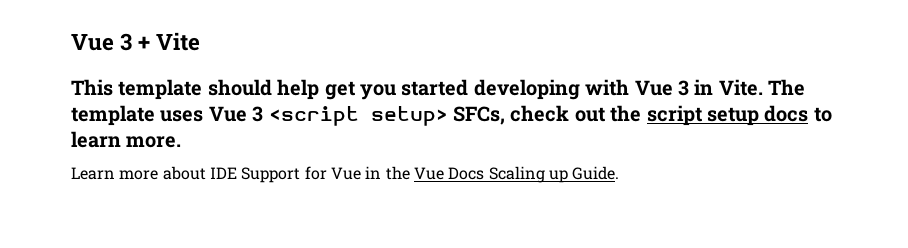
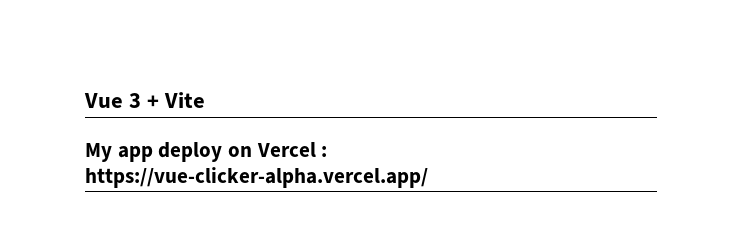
[71,79,806,100] [71,105,832,126] [71,131,182,148] [71,166,620,183] This template should help get you started developing with Vue 3 in Vite. The template uses Vue 3 <script setup> SFCs, check out the script setup docs to learn more. // Learn more about IDE Support for Vue in the Vue Docs Scaling up Guide. -> [85,142,328,162] [85,167,428,188] My app deploy on Vercel : https://vue-clicker-alpha.vercel.app/

